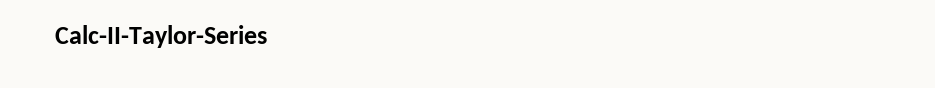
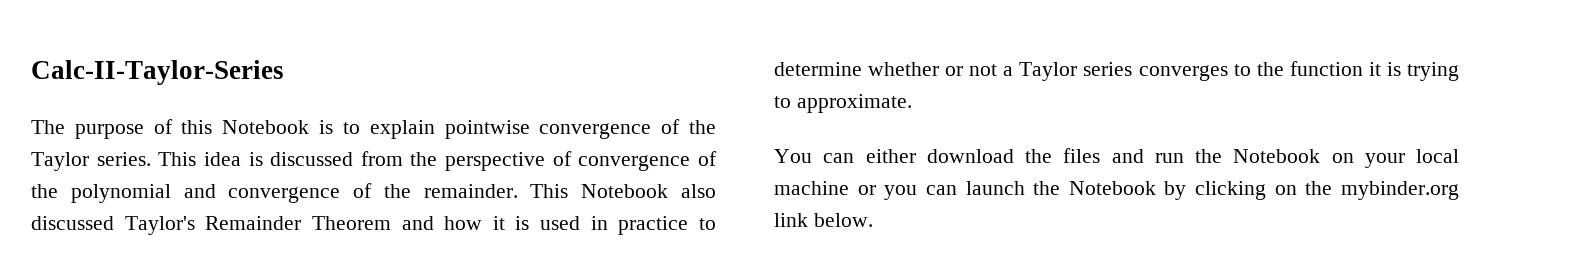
(267, 36) none -> [31,119,716,139] [31,151,717,171] [31,183,716,203] [31,216,716,235] [774,61,1459,81] [774,94,912,113] [774,148,1459,168] [774,181,1459,200] [774,213,873,227] // The purpose of this Notebook is to explain pointwise convergence of the Taylor series. This idea is discussed from the perspective of convergence of the polynomial and convergence of the remainder. This Notebook also discussed Taylor's Remainder Theorem and how it is used in practice to determine whether or not a Taylor series converges to the function it is trying to approximate. // You can either download the files and run the Notebook on your local machine or you can launch the Notebook by clicking on the mybinder.org link below.

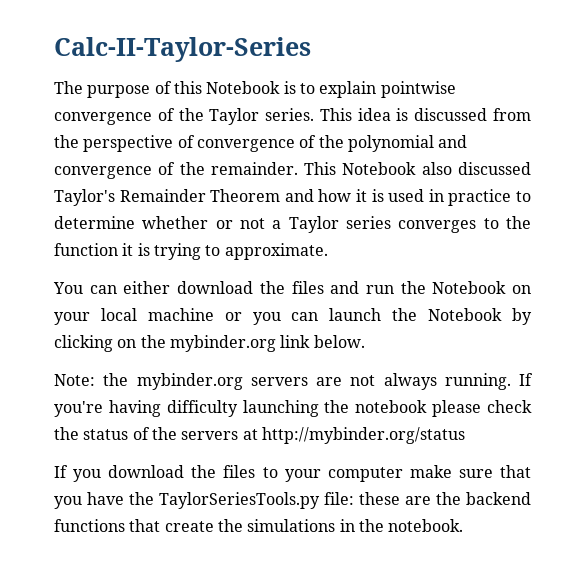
(873, 220) none -> [54,373,533,390] [54,400,532,417] [54,427,465,444] [54,465,531,482] [54,492,531,509] [54,519,464,532] // Note: the mybinder.org servers are not always running. If you're having difficulty launching the notebook please check the status of the servers at http://mybinder.org/status // If you download the files to your computer make sure that you have the TaylorSeriesTools.py file: these are the backend functions that create the simulations in the notebook.

